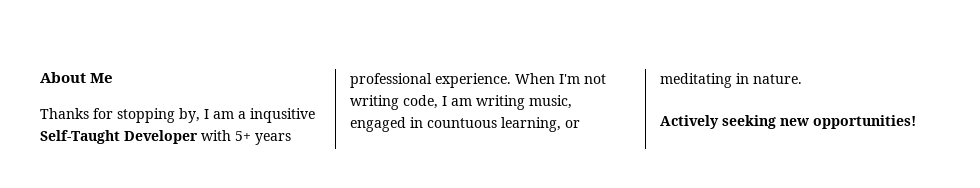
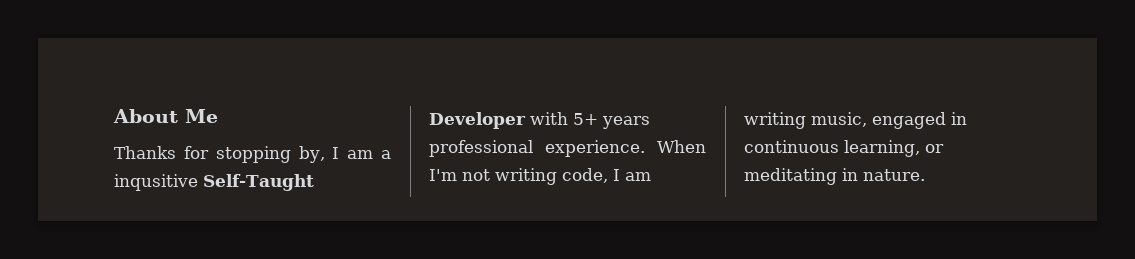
[427,118,497,128] countuous -> [744,140,839,153] continuous
[660,115,916,129] // Actively seeking new opportunities! -> (925, 175) none

